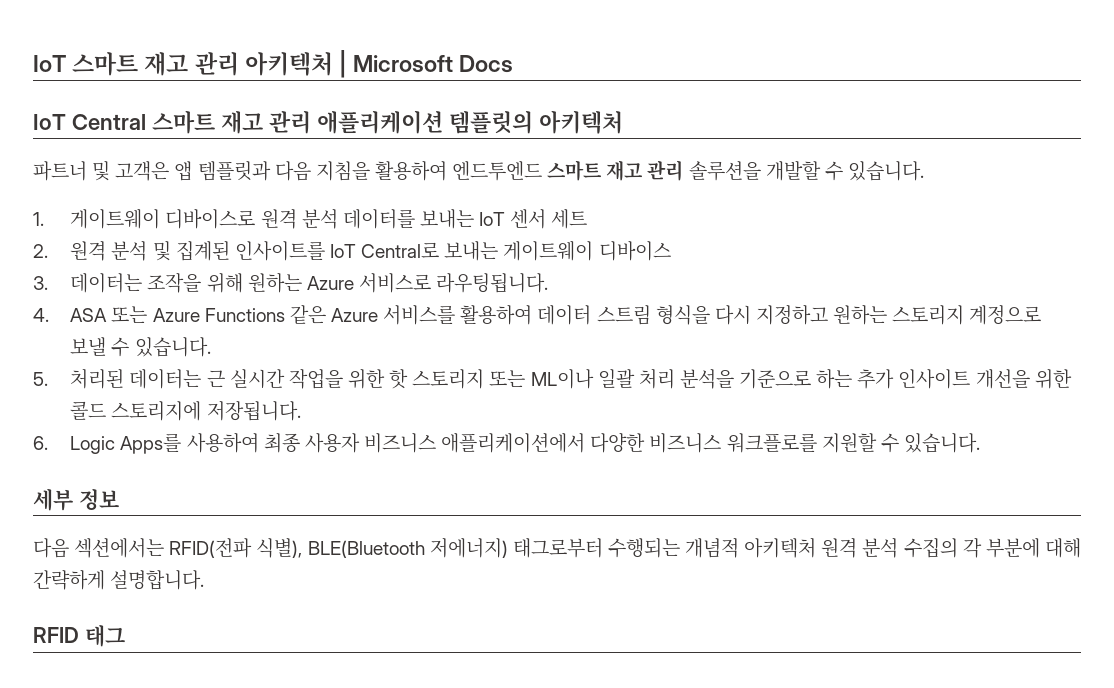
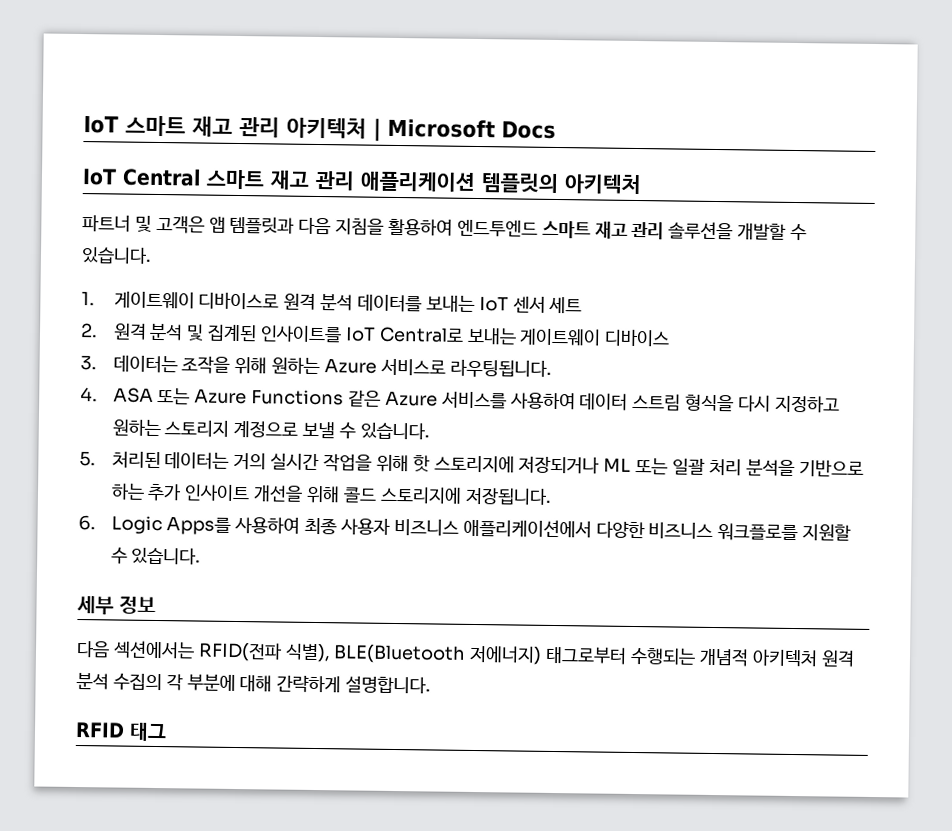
[460,305,533,325] 활용하여 -> [509,392,576,410] 사용하여
[206,370,225,387] 근 -> [233,452,267,470] 거의
[347,369,594,389] 위한 핫 스토리지 또는 ML이나 -> [375,454,669,475] 위해 핫 스토리지에 저장되거나 ML 또는
[739,369,812,389] 기준으로 -> [798,460,864,477] 기반으로
[1034,369,1072,389] 위한 -> [306,485,341,504] 위해

